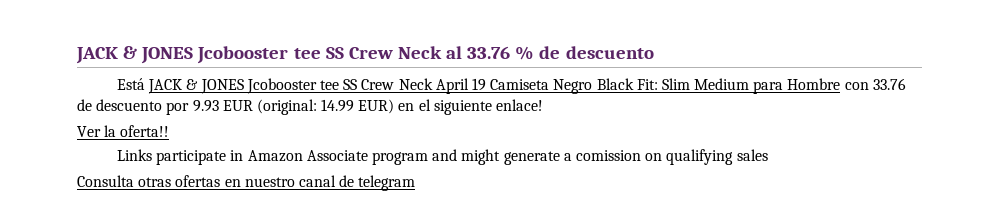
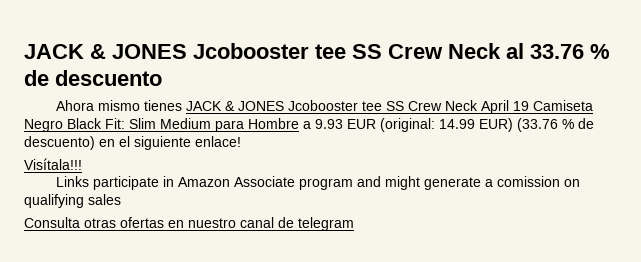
[117,78,146,90] Está -> [55,100,182,111] Ahora mismo tienes
[844,78,906,90] [77,99,190,115] con 33.76 de descuento por -> [303,121,311,129] a
(395, 106) none -> [517,118,594,132] [24,136,95,150] (33.76 % de descuento)
[77,125,170,137] Ver la oferta!! -> [24,158,82,170] Visítala!!!

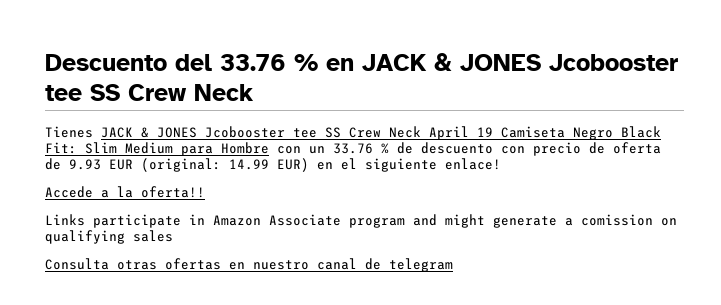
[24,43,610,59] [24,70,162,86] [55,100,182,111] JACK & JONES Jcobooster tee SS Crew Neck al 33.76 % de descuento // Ahora mismo tienes -> [45,53,678,71] [45,84,254,101] [45,126,93,138] Descuento del 33.76 % en JACK & JONES Jcobooster tee SS Crew Neck // Tienes
[303,121,311,129] a -> [277,142,661,156] [45,158,61,170] con un 33.76 % de descuento con precio de oferta de
[517,118,594,132] [24,136,95,150] (33.76 % de descuento) -> (309, 165) none
[24,158,82,170] Visítala!!! -> [45,186,205,198] Accede a la oferta!!

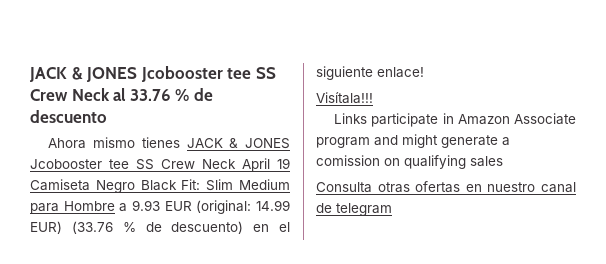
[45,53,678,71] [45,84,254,101] [45,126,93,138] Descuento del 33.76 % en JACK & JONES Jcobooster tee SS Crew Neck // Tienes -> [29,66,276,82] [30,88,213,101] [30,110,107,123] [48,137,180,149] JACK & JONES Jcobooster tee SS Crew Neck al 33.76 % de descuento // Ahora mismo tienes
[277,142,661,156] [45,158,61,170] con un 33.76 % de descuento con precio de oferta de -> [119,203,128,212] a
(309, 165) none -> [71,221,244,234] (33.76 % de descuento)
[45,186,205,198] Accede a la oferta!! -> [316,92,373,104] Visítala!!!

